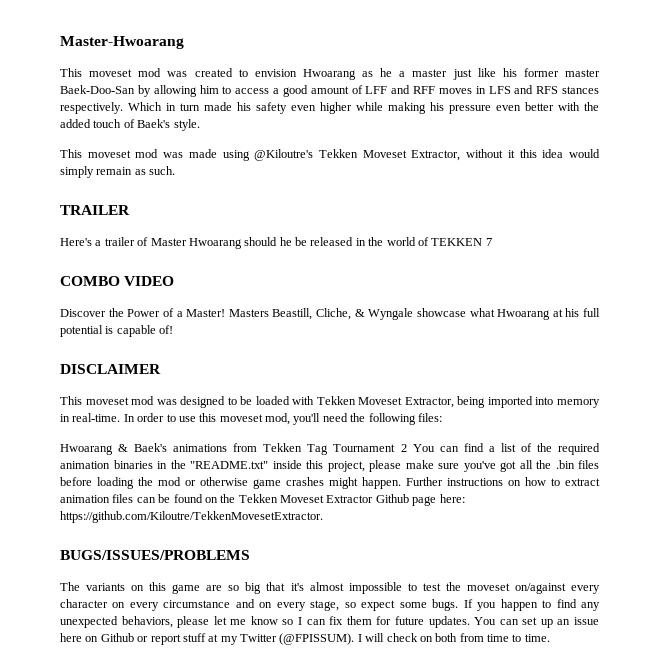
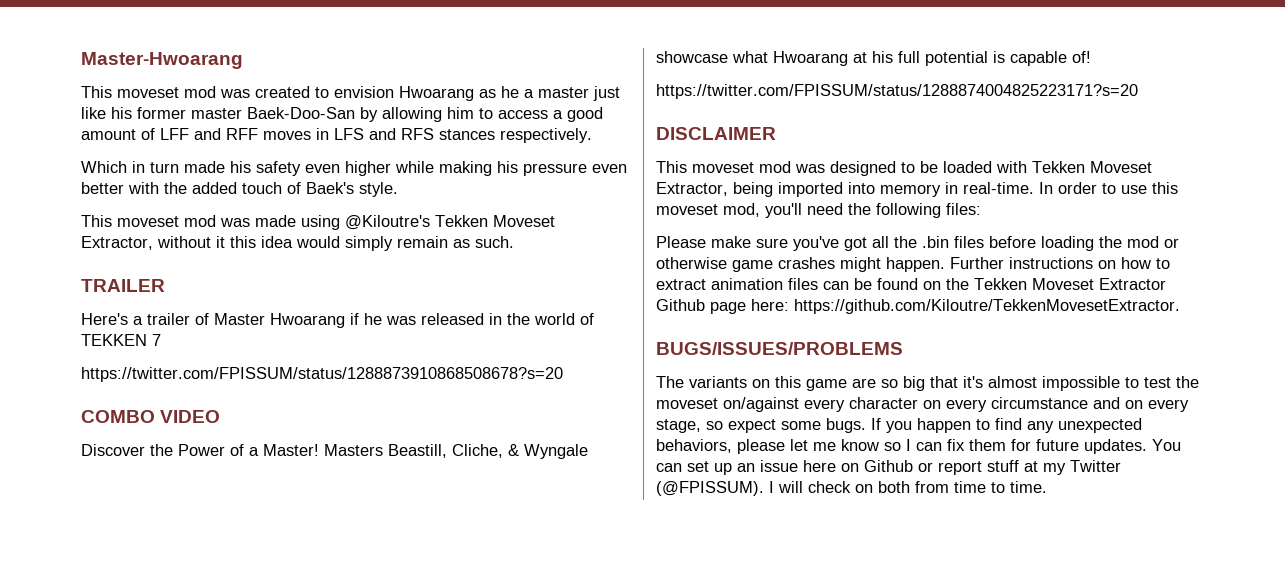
(123, 108) none -> (592, 135) //
[244,237,307,246] should he be -> [350,313,416,325] if he was
(492, 242) none -> [81,367,563,382] // https://twitter.com/FPISSUM/status/1288873910868508678?s=20
(174, 329) none -> [656,84,1138,99] // https://twitter.com/FPISSUM/status/1288874004825223171?s=20
[60,443,600,455] [60,460,401,472] Hwoarang & Baek's animations from Tekken Tag Tournament 2 You can find a list of the required animation binaries in the "README.txt" inside this project, please -> [656,236,706,248] Please

